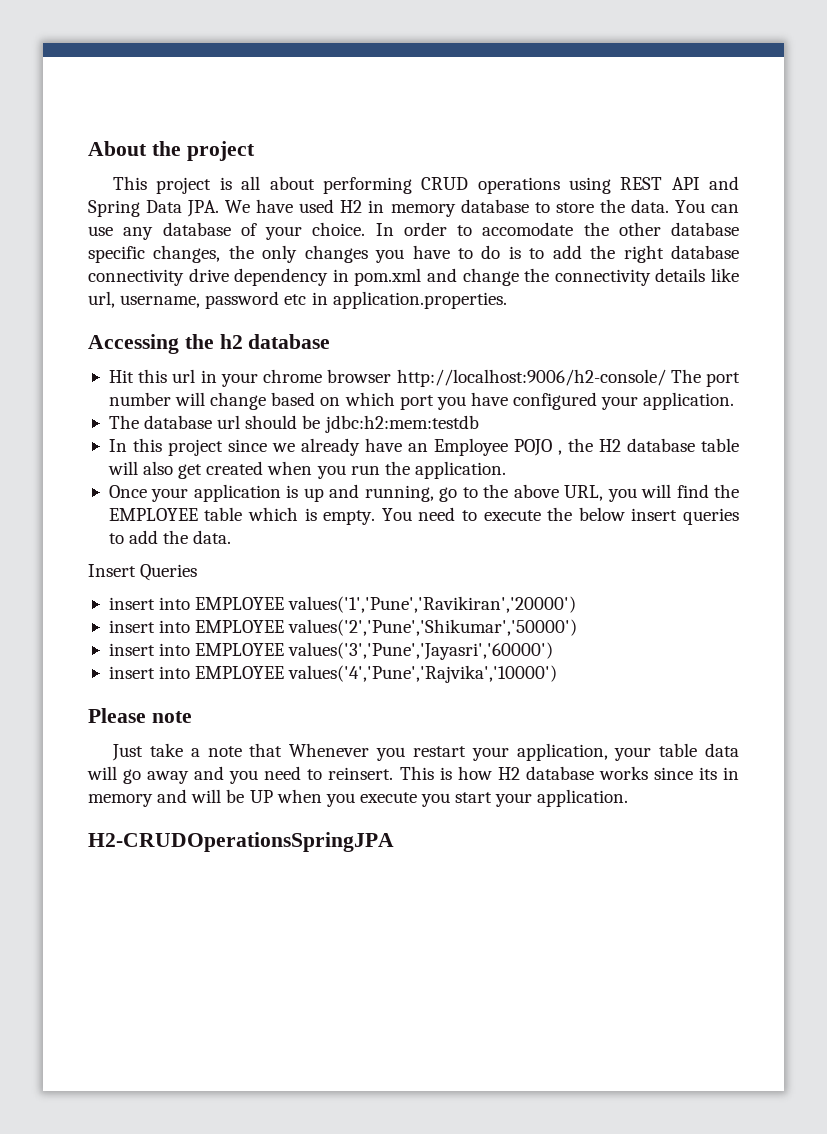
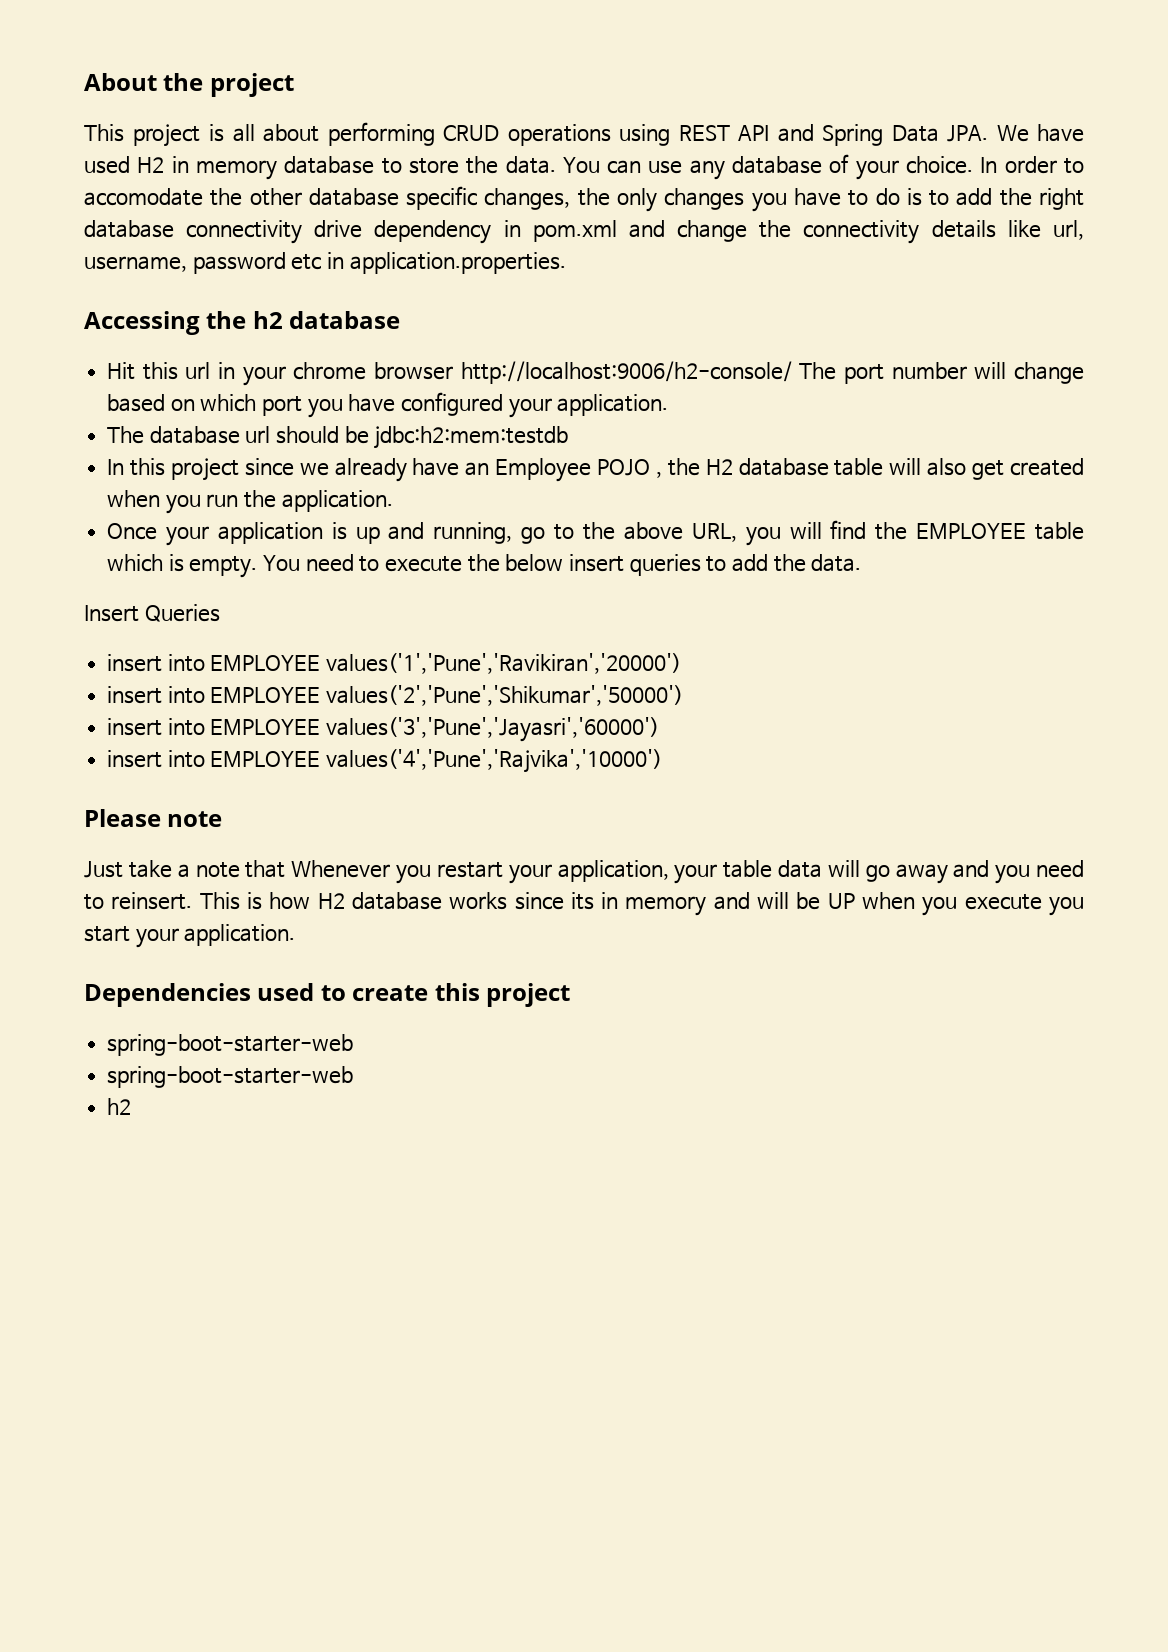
[88,832,394,852] H2-CRUDOperationsSpringJPA -> [84,983,571,1007] [107,1034,354,1056] [107,1066,354,1088] [107,1098,132,1115] Dependencies used to create this project // spring-boot-starter-web // spring-boot-starter-web // h2

